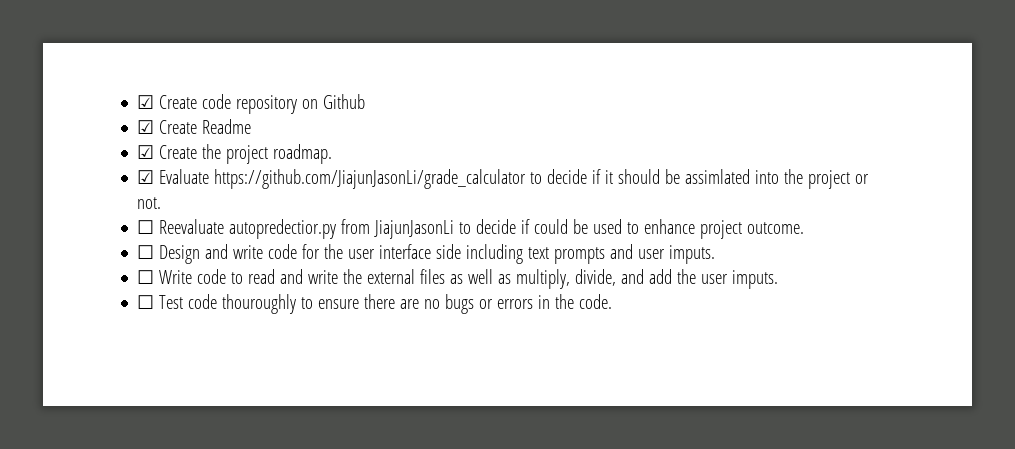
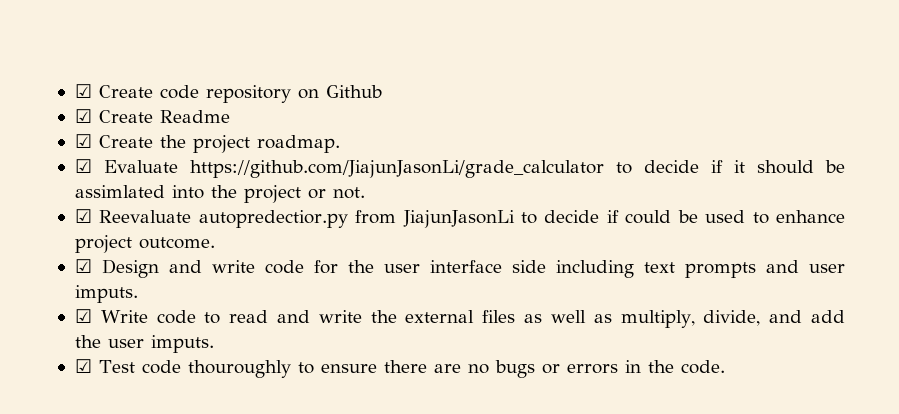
[137,220,155,234] ☐ -> [74,209,92,223] ☑
[137,245,155,259] ☐ -> [74,259,92,273] ☑
[137,270,155,284] ☐ -> [74,309,92,323] ☑
[137,295,155,309] ☐ -> [74,359,92,373] ☑

